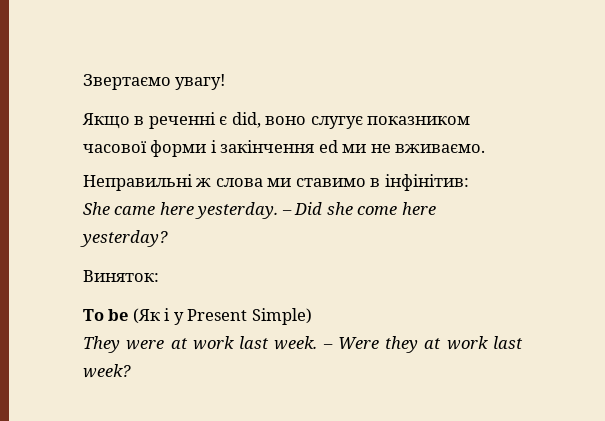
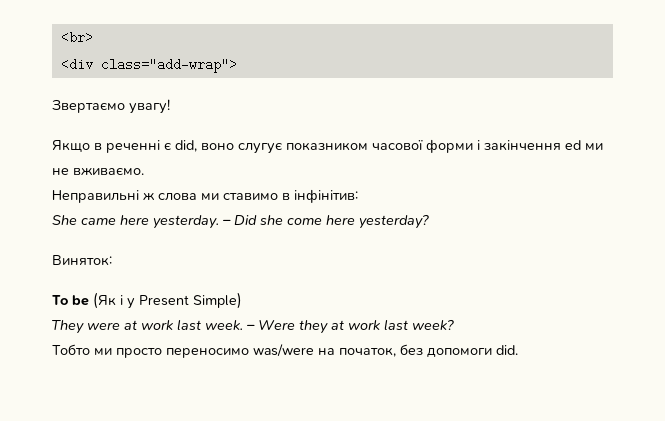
(83, 82) none -> [60,31,93,44] [60,58,237,73] <br> // <div class="add-wrap"> //
(131, 371) none -> [52,344,518,358] // Тобто ми просто переносимо was/were на початок, без допомоги did.

